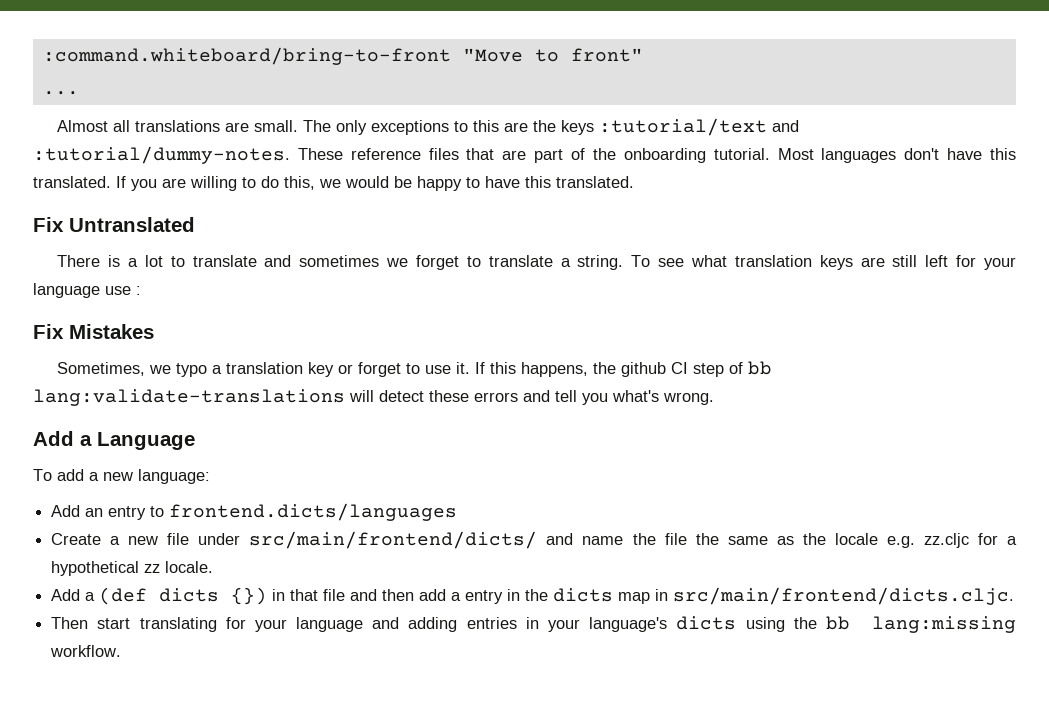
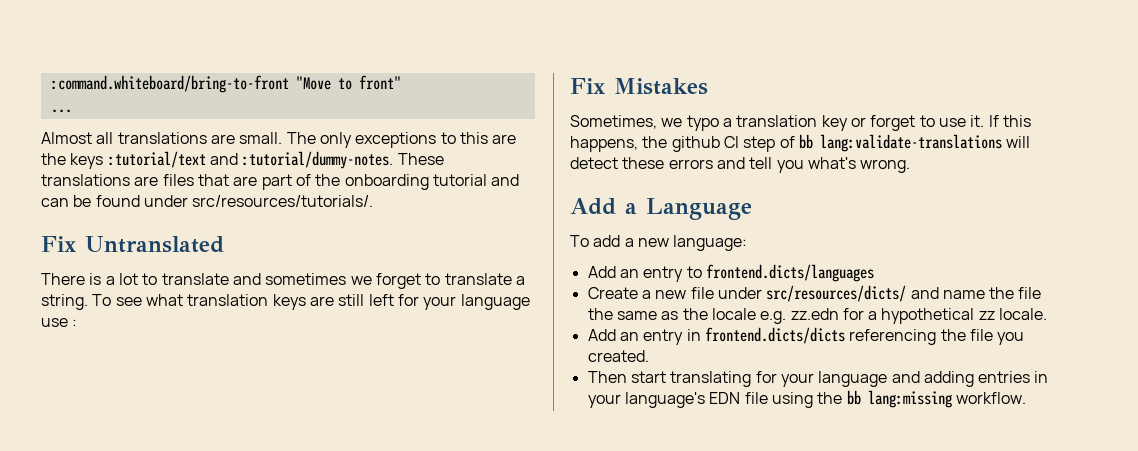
[350,148,421,160] reference -> [41,174,159,186] translations are
[713,148,1017,163] [33,176,634,191] tutorial. Most languages don't have this translated. If you are willing to do this, we would be happy to have this translated. -> [432,174,520,186] [41,195,374,207] tutorial and can be found under src/resources/tutorials/.
[249,531,538,549] src/main/frontend/dicts/ -> [766,285,907,302] src/resources/dicts/
[923,533,969,548] zz.cljc -> [790,308,839,320] zz.edn
[85,587,1015,605] a (def dicts {}) in that file and then add a entry in the dicts map in src/main/frontend/dicts.cljc. -> [619,327,1025,345] [587,350,649,362] an entry in frontend.dicts/dicts referencing the file you created.
[676,616,737,630] dicts -> [709,392,768,404] EDN file

